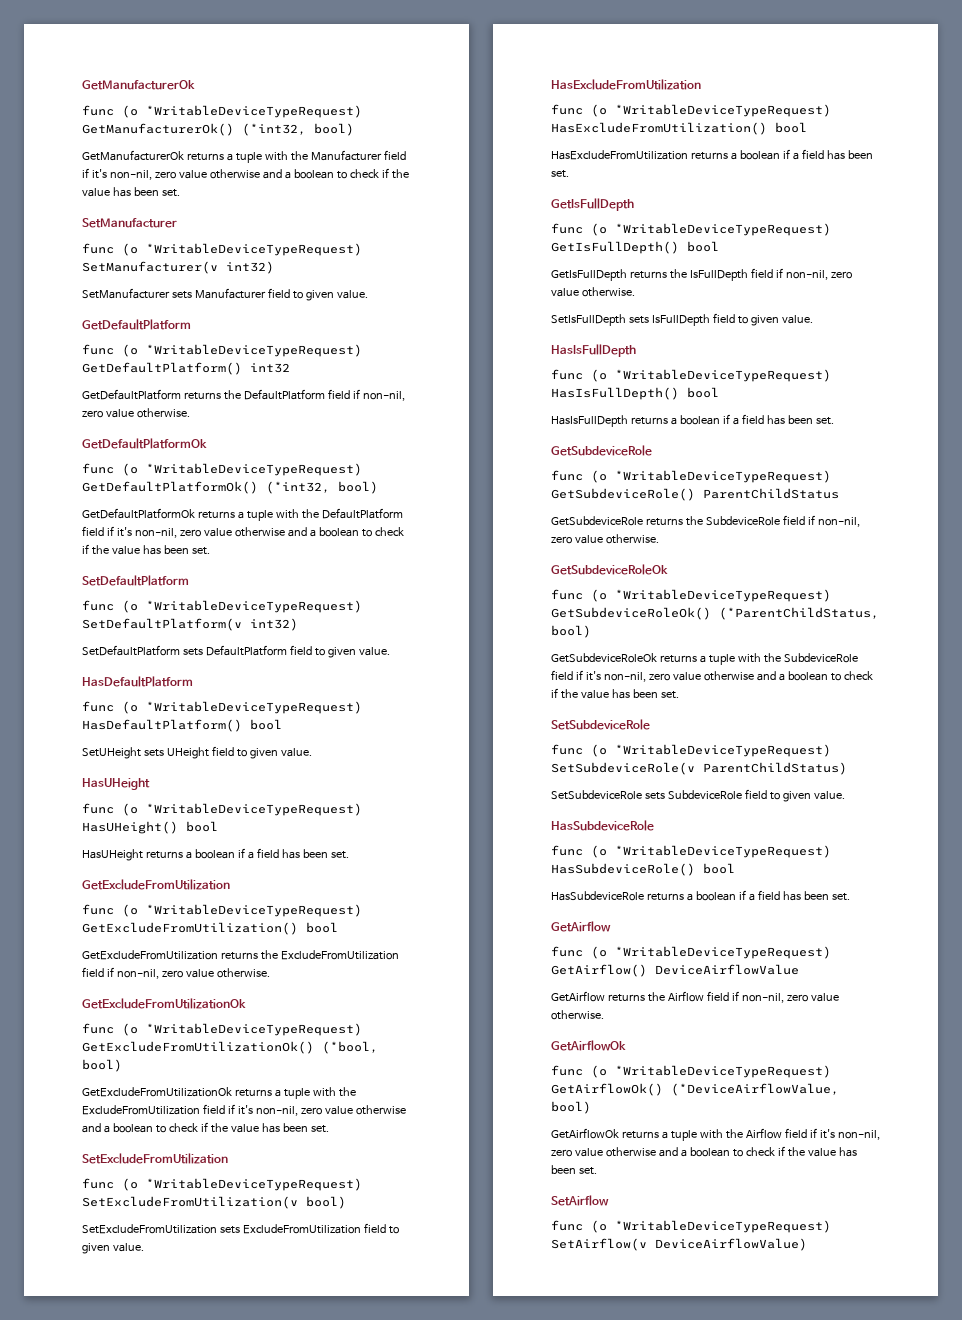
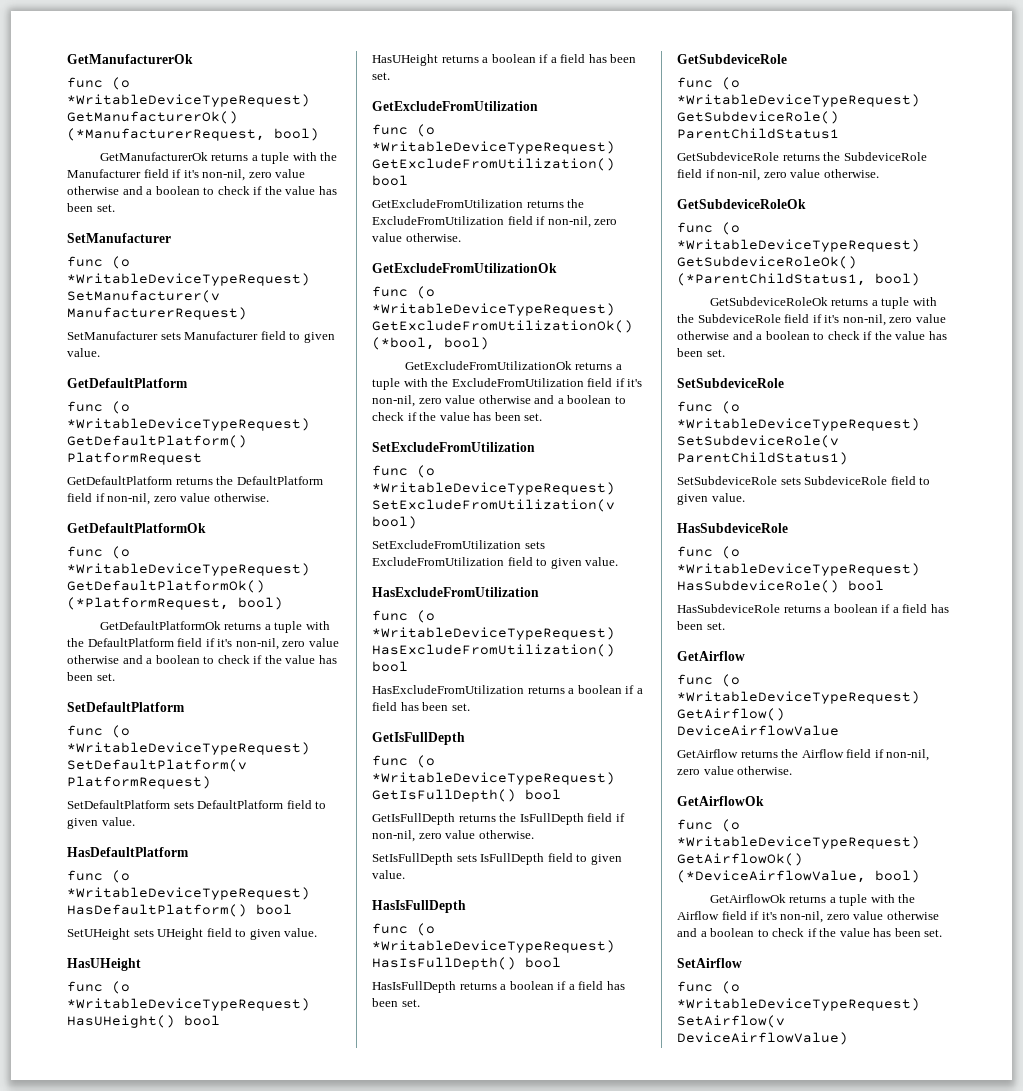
[242,123,306,136] (*int32, -> [67,128,265,141] (*ManufacturerRequest,
[226,261,274,274] int32) -> [67,307,247,320] ManufacturerRequest)
[250,363,290,373] int32 -> [67,452,202,465] PlatformRequest
[266,481,330,494] (*int32, -> [67,597,229,610] (*PlatformRequest,
[250,618,298,631] int32) -> [67,776,211,789] PlatformRequest)
[703,488,839,499] ParentChildStatus -> [677,128,839,139] ParentChildStatus1
[719,607,879,620] (*ParentChildStatus, -> [677,273,866,286] (*ParentChildStatus1,
[703,762,847,775] ParentChildStatus) -> [677,452,848,465] ParentChildStatus1)

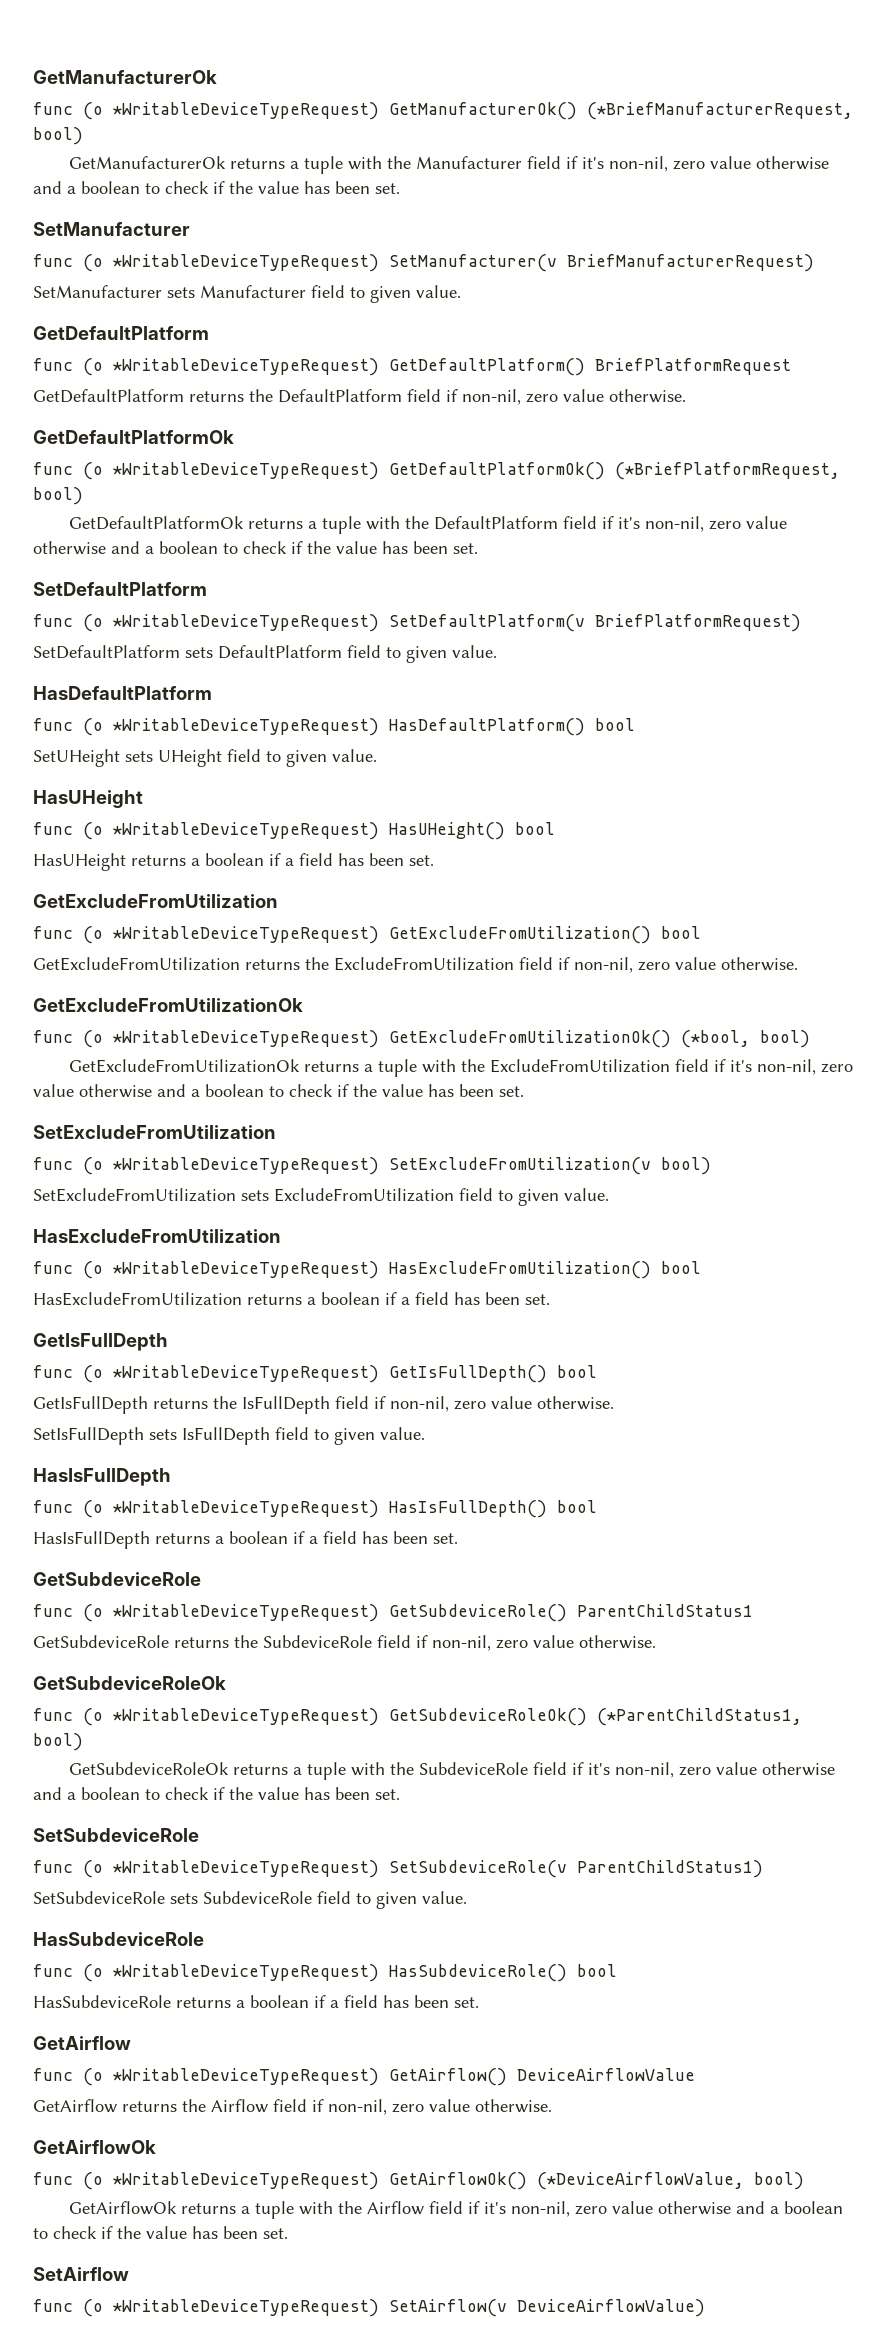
[67,128,265,141] (*ManufacturerRequest, -> [587,102,853,120] (*BriefManufacturerRequest,
[67,307,247,320] ManufacturerRequest) -> [567,254,814,272] BriefManufacturerRequest)
[67,452,202,465] PlatformRequest -> [595,358,791,375] BriefPlatformRequest
[67,597,229,610] (*PlatformRequest, -> [615,462,840,480] (*BriefPlatformRequest,
[67,776,211,789] PlatformRequest) -> [595,614,801,632] BriefPlatformRequest)

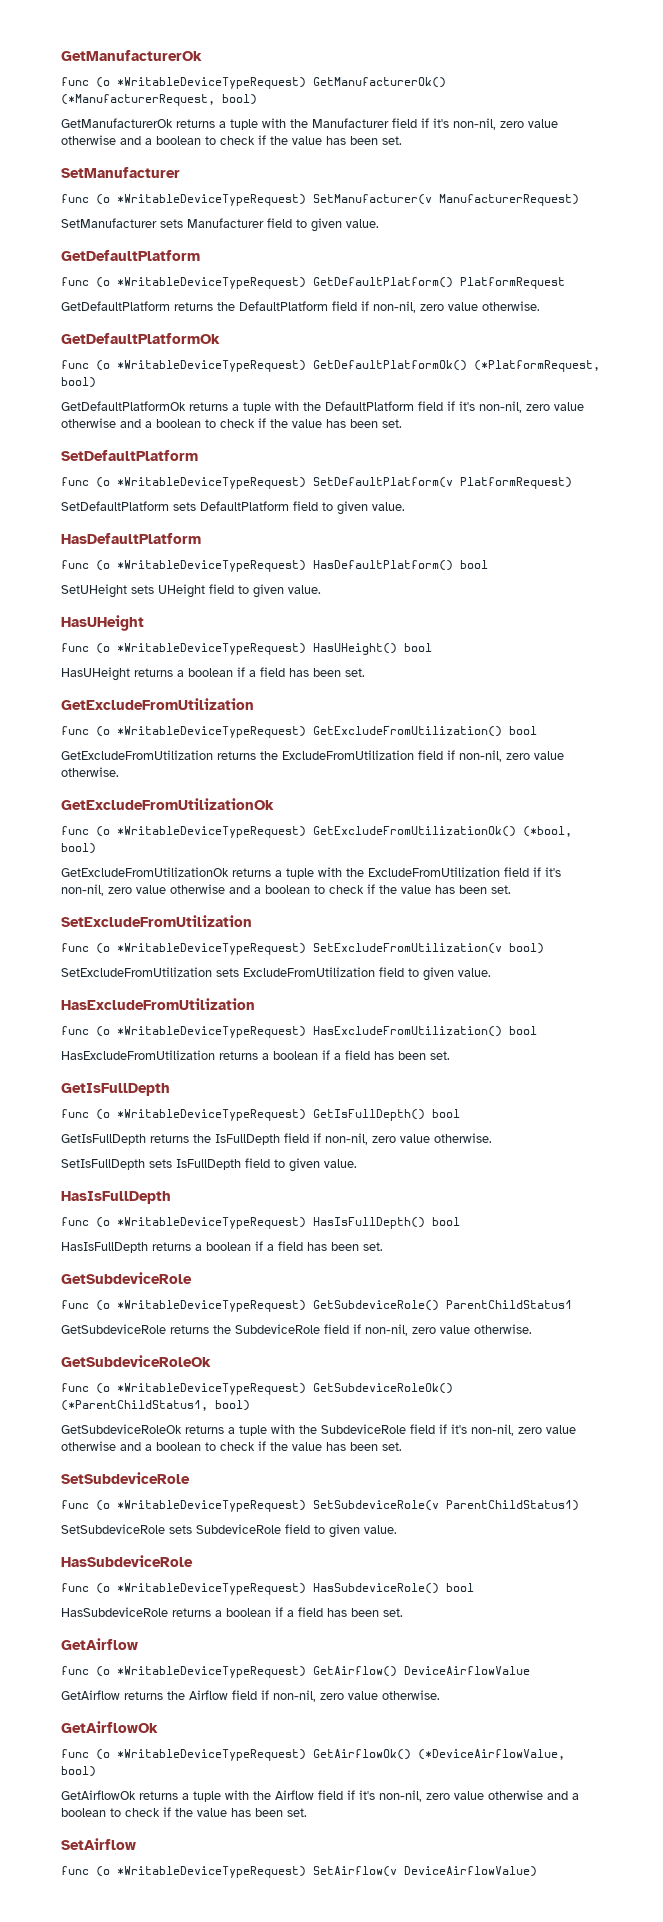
[587,102,853,120] (*BriefManufacturerRequest, -> [61,94,215,106] (*ManufacturerRequest,
[567,254,814,272] BriefManufacturerRequest) -> [439,194,579,206] ManufacturerRequest)
[595,358,791,375] BriefPlatformRequest -> [460,277,565,289] PlatformRequest
[615,462,840,480] (*BriefPlatformRequest, -> [474,360,600,372] (*PlatformRequest,
[595,614,801,632] BriefPlatformRequest) -> [460,477,572,489] PlatformRequest)

